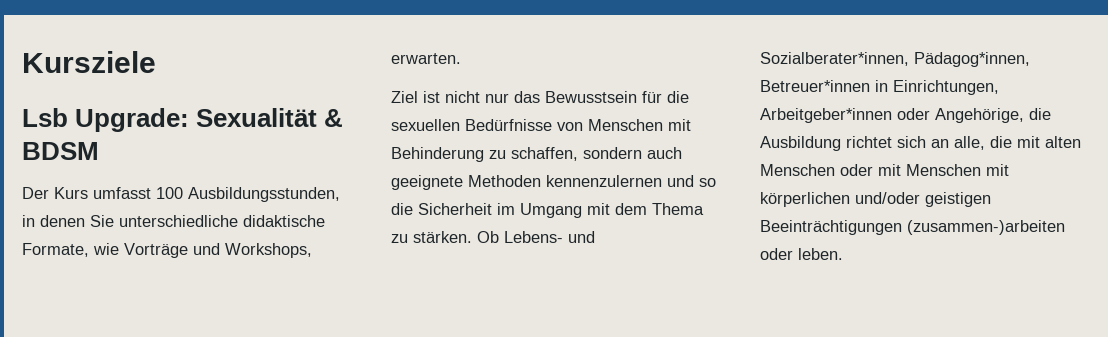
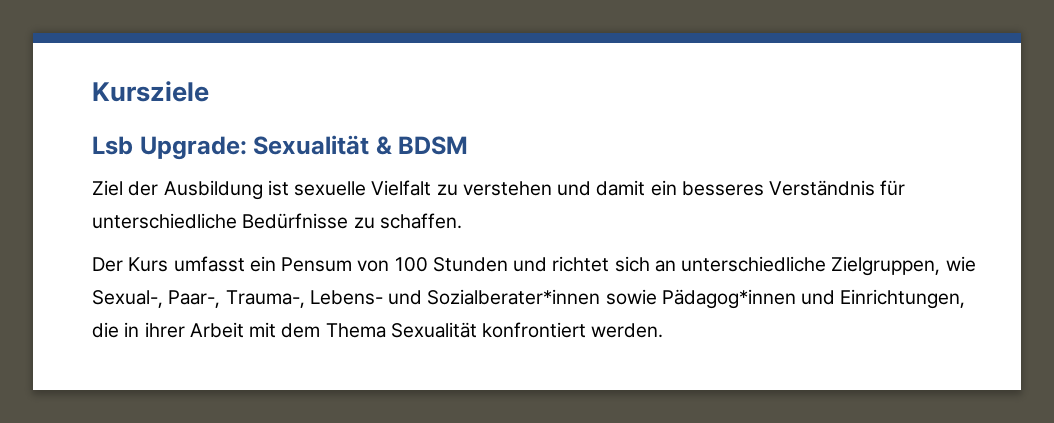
[22,187,340,202] [22,215,325,227] [22,243,312,258] [391,53,461,64] [391,91,689,103] [391,119,691,131] [391,147,682,162] [391,175,716,190] [391,203,704,218] [391,231,595,243] [760,52,1030,67] [760,80,999,95] [760,108,1051,123] [760,136,1081,151] [760,164,1009,176] [760,192,991,207] [760,220,1065,235] [760,248,843,260] Der Kurs umfasst 100 Ausbildungsstunden, in denen Sie unterschiedliche didaktische Formate, wie Vorträge und Workshops, erwarten. // Ziel ist nicht nur das Bewusstsein für die sexuellen Bedürfnisse von Menschen mit Behinderung zu schaffen, sondern auch geeignete Methoden kennenzulernen und so die Sicherheit im Umgang mit dem Thema zu stärken. Ob Lebens- und Sozialberater*innen, Pädagog*innen, Betreuer*innen in Einrichtungen, Arbeitgeber*innen oder Angehörige, die Ausbildung richtet sich an alle, die mit alten Menschen oder mit Menschen mit körperlichen und/oder geistigen Beeinträchtigungen (zusammen-)arbeiten oder leben. -> [92,180,906,200] [92,213,462,229] [92,256,976,276] [92,289,966,309] [92,322,664,338] Ziel der Ausbildung ist sexuelle Vielfalt zu verstehen und damit ein besseres Verständnis für unterschiedliche Bedürfnisse zu schaffen. // Der Kurs umfasst ein Pensum von 100 Stunden und richtet sich an unterschiedliche Zielgruppen, wie Sexual-, Paar-, Trauma-, Lebens- und Sozialberater*innen sowie Pädagog*innen und Einrichtungen, die in ihrer Arbeit mit dem Thema Sexualität konfrontiert werden.

